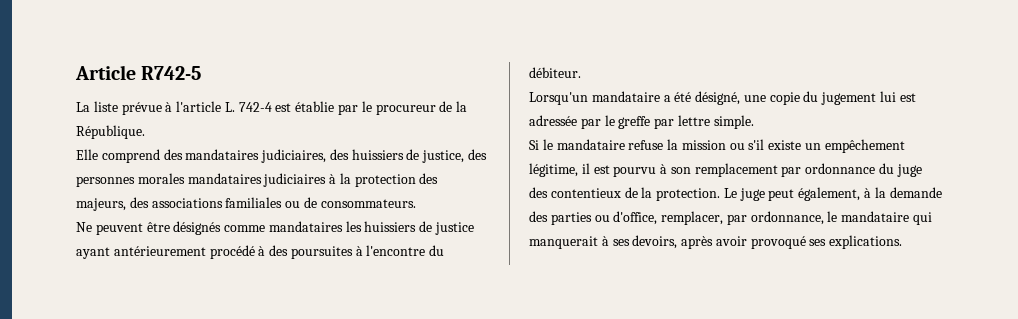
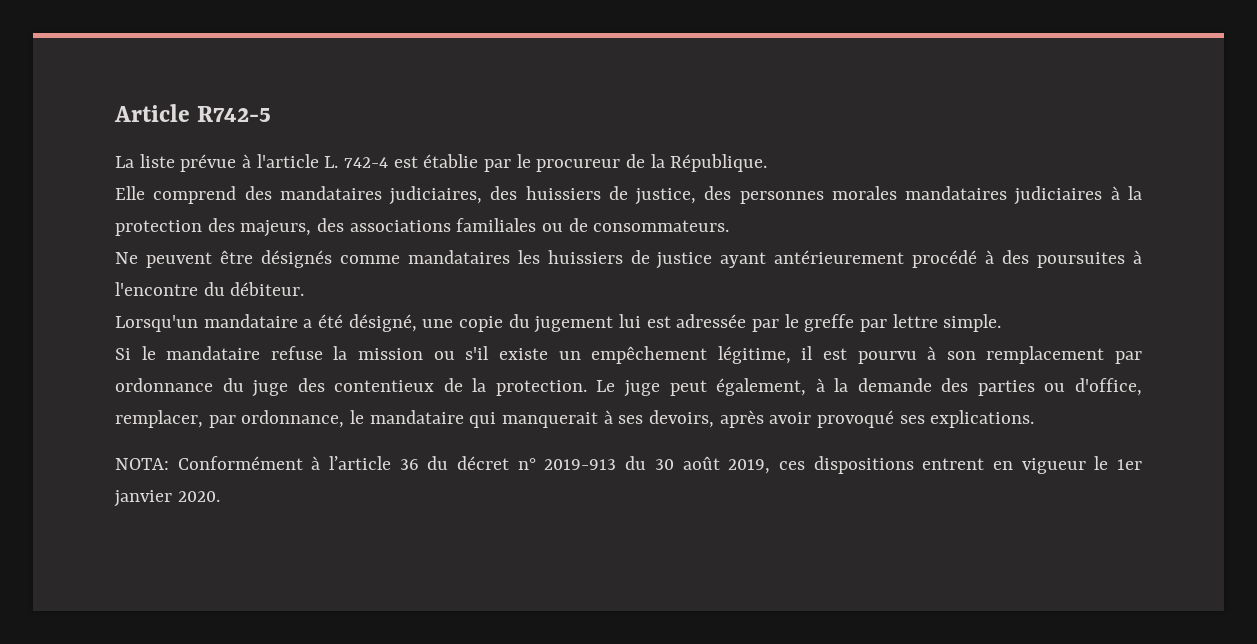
(903, 242) none -> [115,456,1143,474] [114,490,220,507] // NOTA: Conformément à l’article 36 du décret n° 2019-913 du 30 août 2019, ces dispositions entrent en vigueur le 1er janvier 2020.

